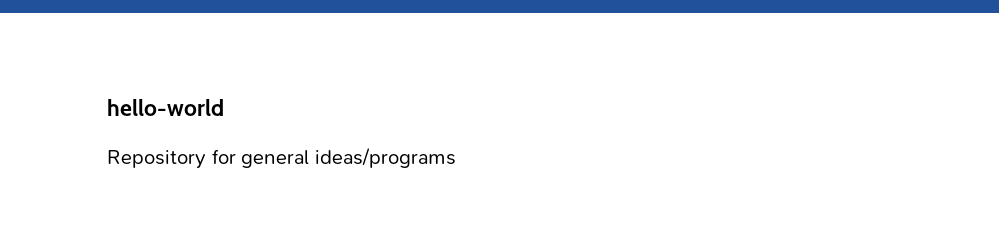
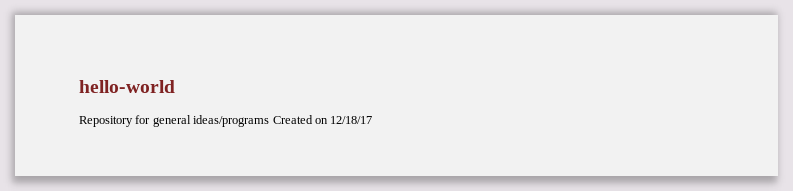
(456, 158) none -> [272,115,373,124] Created on 12/18/17

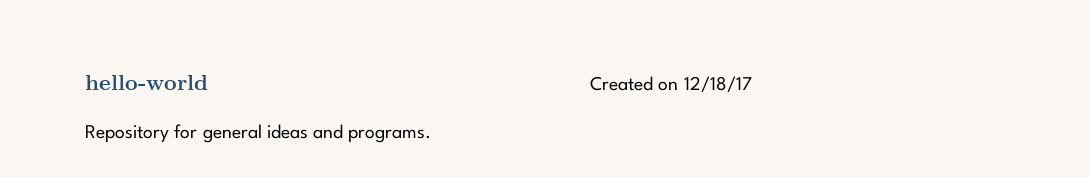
[193,115,270,127] ideas/programs -> [266,124,432,143] ideas and programs. //

